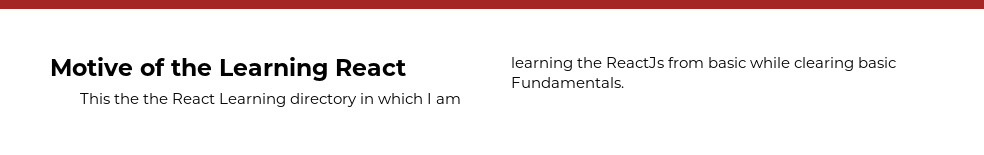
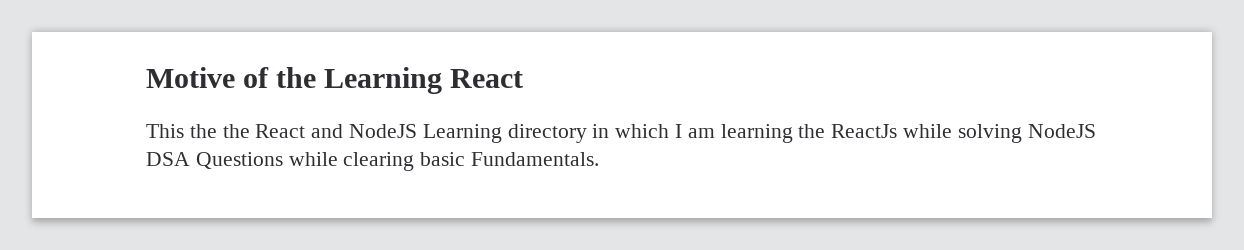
(215, 98) none -> [311,124,418,138] and NodeJS
[668,57,747,68] from basic -> [903,124,1096,143] [146,152,283,169] while solving NodeJS DSA Questions

